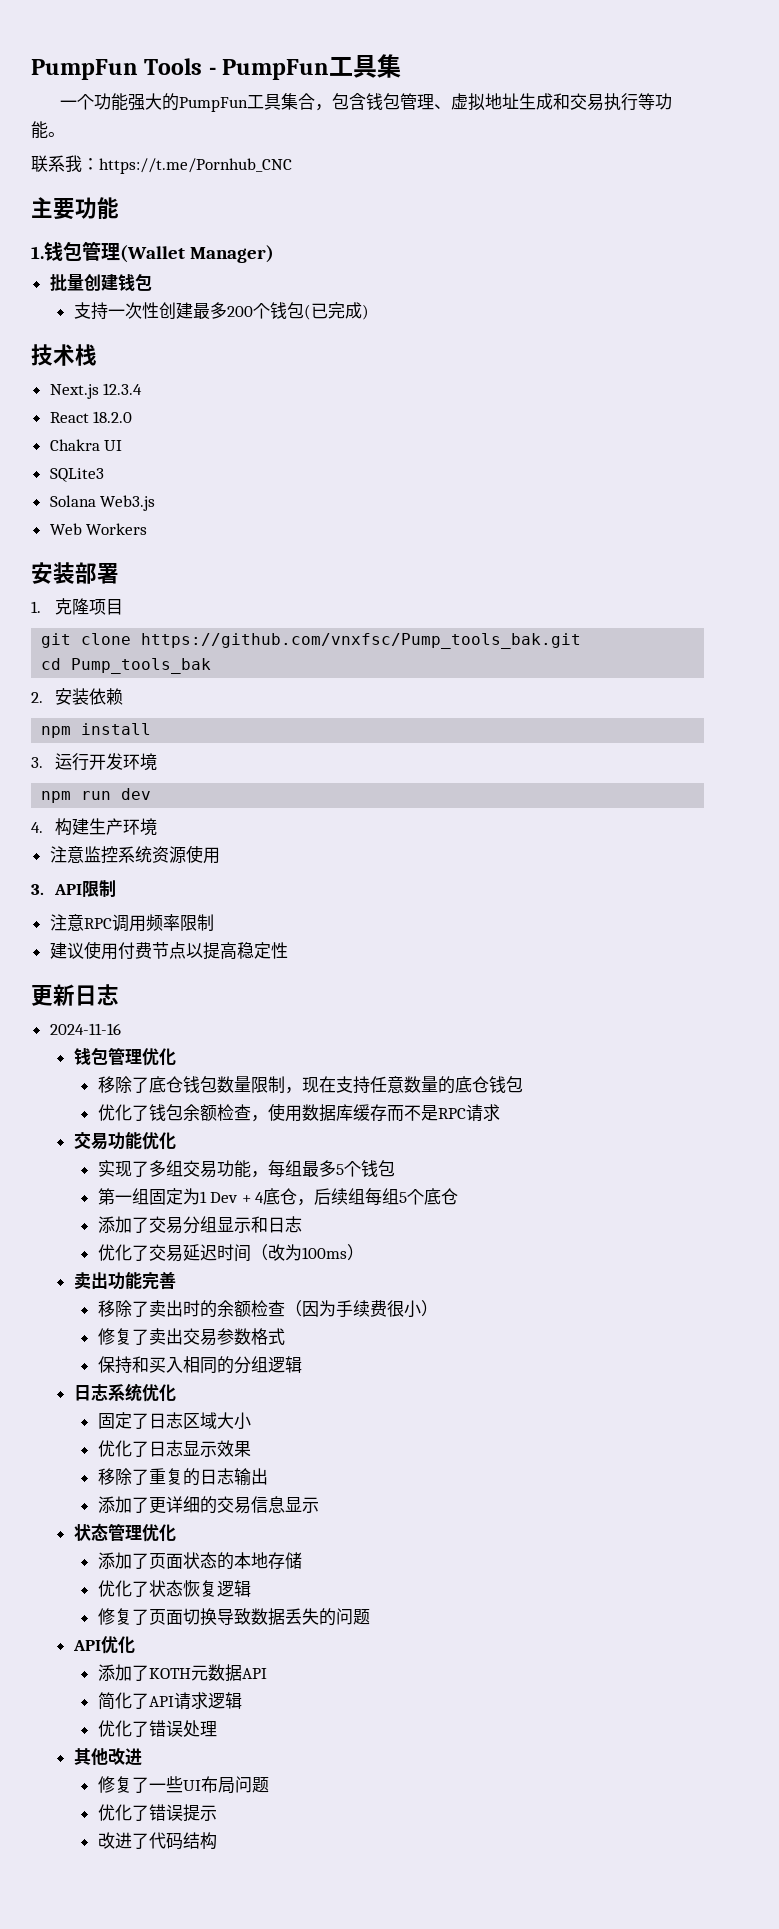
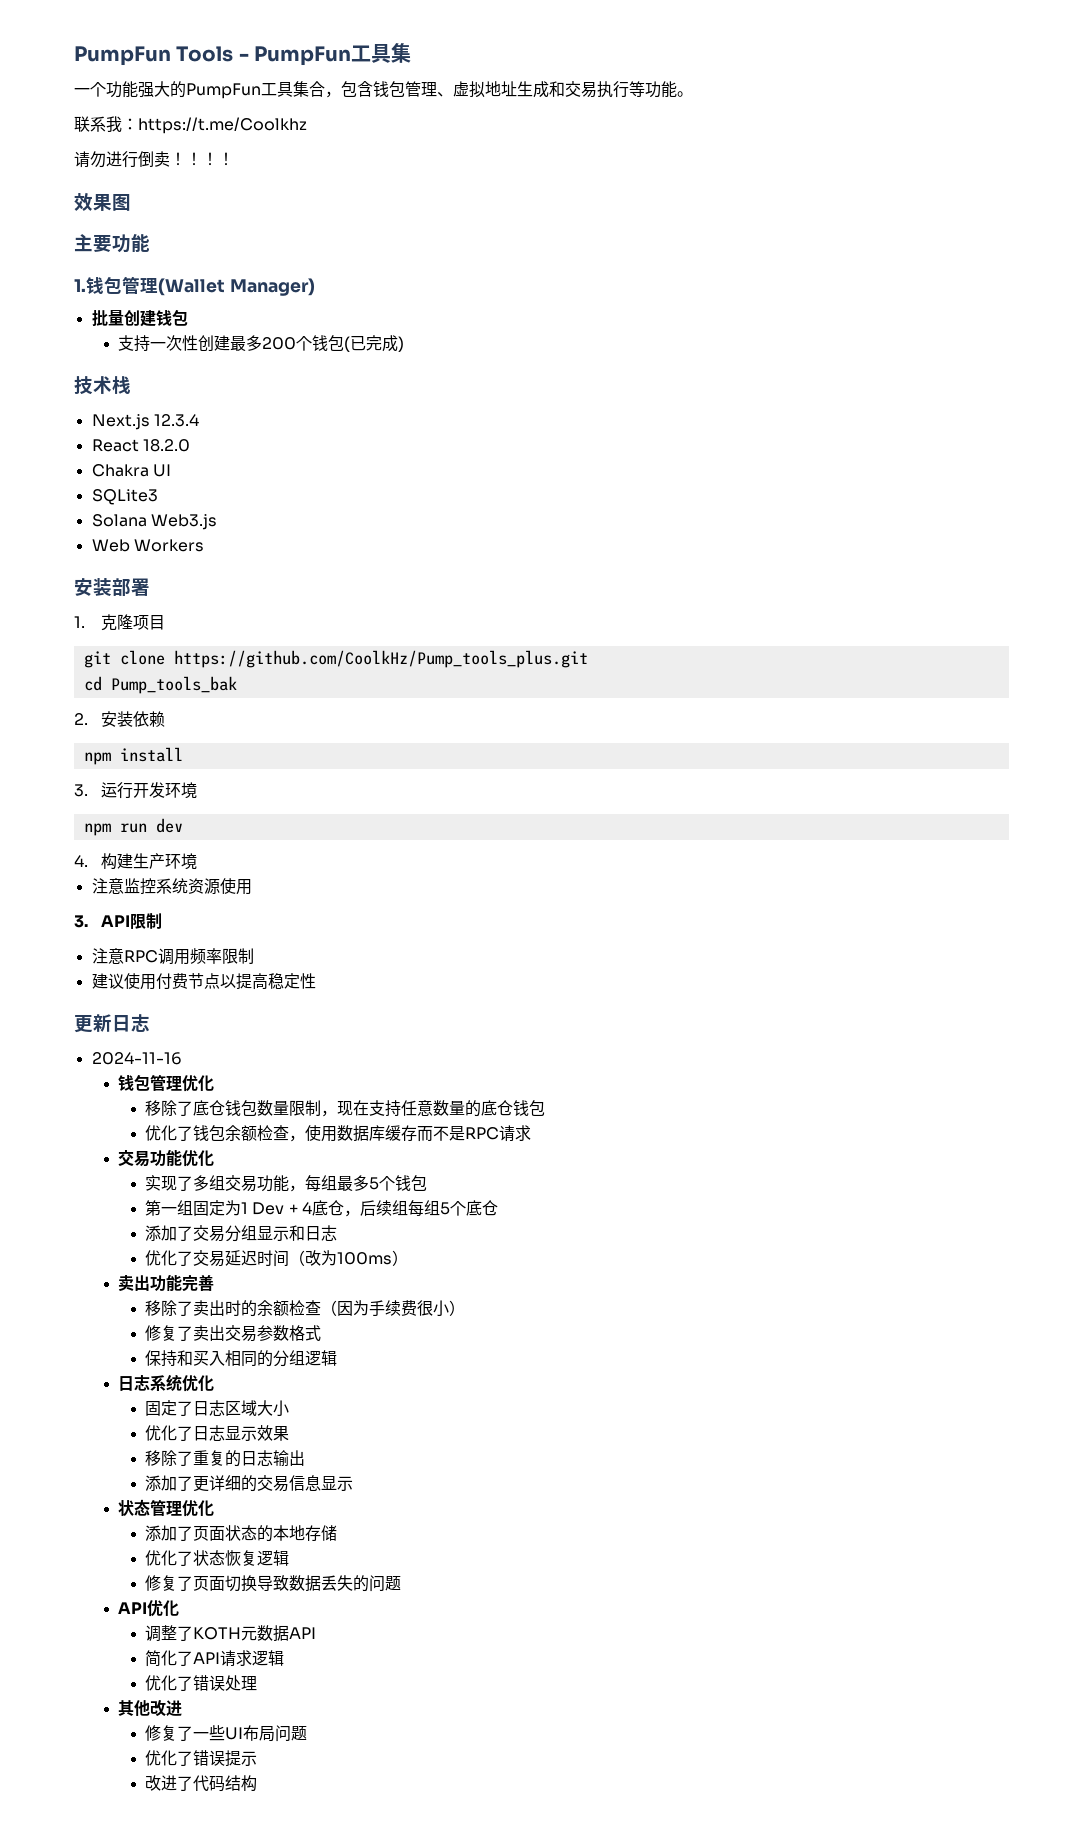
[99,158,292,174] https://t.me/Pornhub_CNC -> [138,117,307,134] [74,151,234,168] [74,192,131,211] https://t.me/Coolkhz // 请勿进行倒卖！！！！ // 效果图
[141,633,582,649] https://github.com/vnxfsc/Pump_tools_bak.git -> [173,650,588,668] https://github.com/CoolkHz/Pump_tools_plus.git
[97,1664,132,1681] 添加 -> [144,1625,177,1642] 调整

